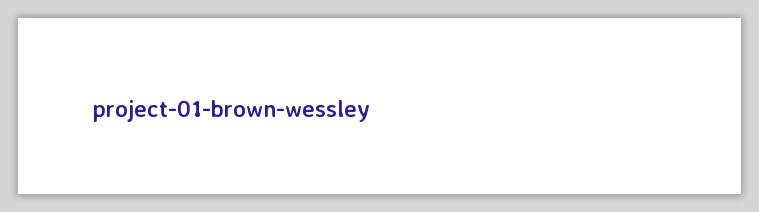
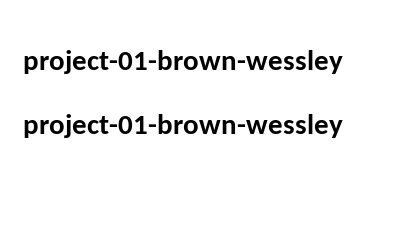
[93,100,370,122] project-01-brown-wessley -> [23,50,343,74] [23,114,343,138] project-01-brown-wessley // project-01-brown-wessley

